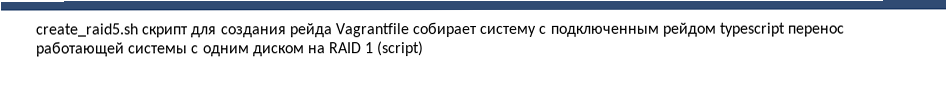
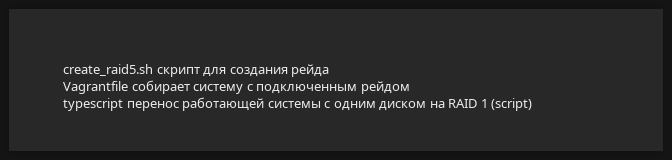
(332, 30) none -> (330, 70) //
(716, 29) none -> (410, 87) //

